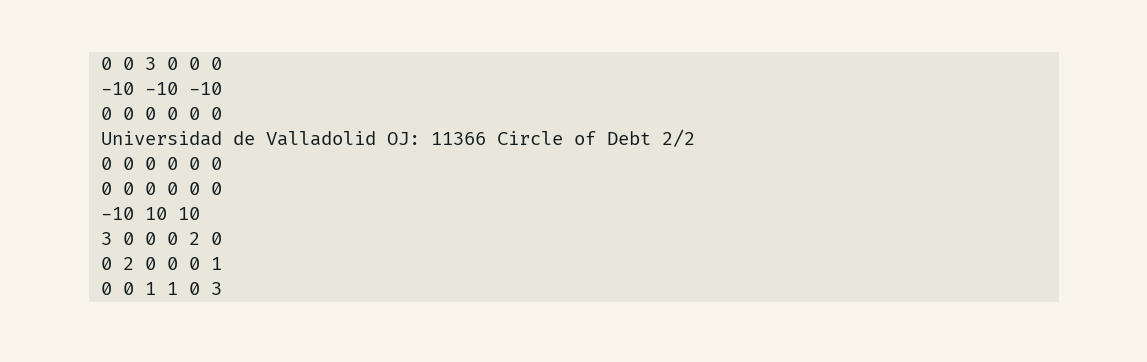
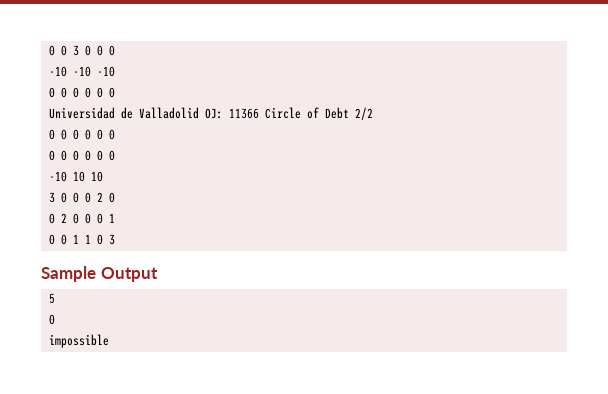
(222, 288) none -> [41,266,158,282] [48,293,55,304] [48,314,55,325] [48,334,109,348] // Sample Output // 5 // 0 // impossible

